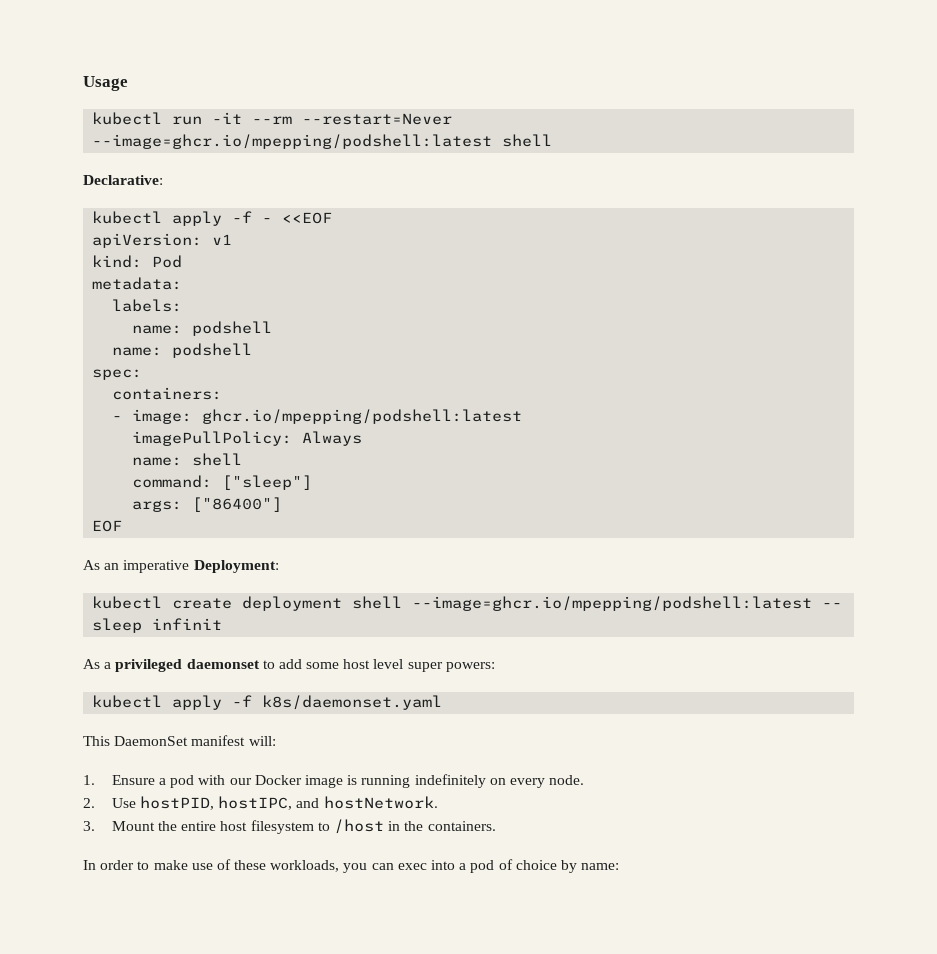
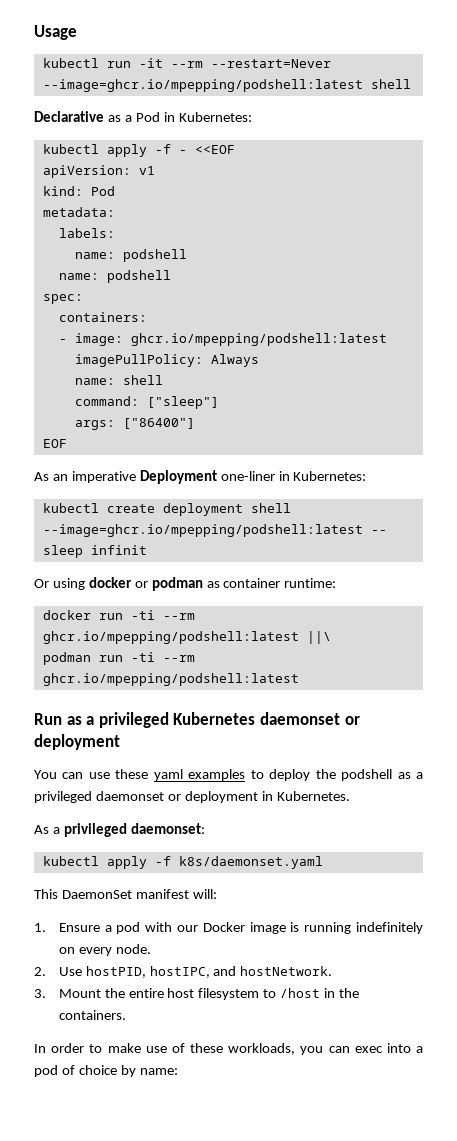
[83,175,163,185] Declarative: -> [34,111,252,122] Declarative as a Pod in Kubernetes:
[193,560,279,573] Deployment: -> [139,470,367,484] Deployment one-liner in Kubernetes:
[83,659,495,672] As a privileged daemonset to add some host level super powers: -> [34,577,337,591] [42,610,195,620] [42,631,331,644] [42,652,195,665] [42,673,299,686] [34,712,360,728] [34,734,120,750] [34,769,423,781] [34,791,350,803] [34,823,205,837] Or using docker or podman as container runtime: // docker run -ti --rm ghcr.io/mpepping/podshell:latest ||\ // podman run -ti --rm ghcr.io/mpepping/podshell:latest // Run as a privileged Kubernetes daemonset or deployment // You can use these yaml examples to deploy the podshell as a privileged daemonset or deployment in Kubernetes. // As a privileged daemonset:

